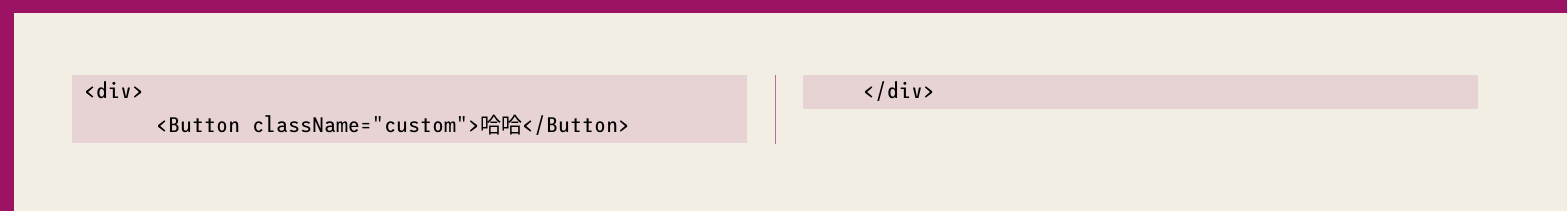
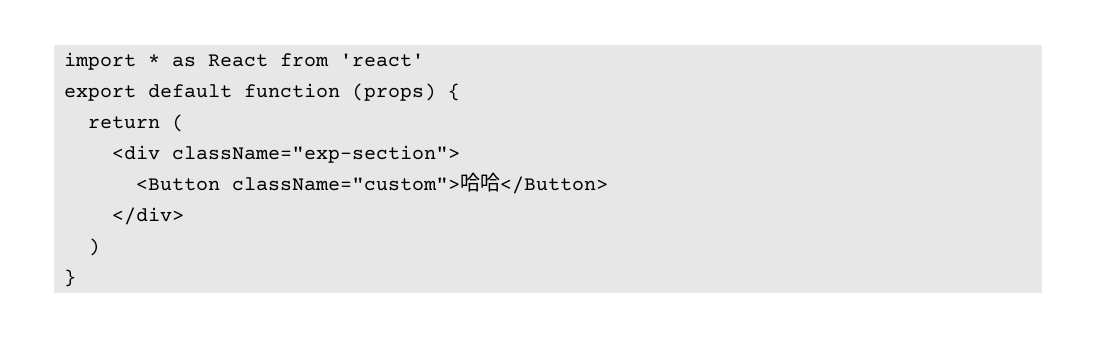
[84,81,144,99] <div> -> [64,52,425,70] [64,83,461,101] [88,114,185,132] [112,145,461,163] import * as React from 'react' // export default function (props) { // return ( // <div className="exp-section">
(935, 91) none -> [88,238,101,256] [64,269,77,287] // ) // }

